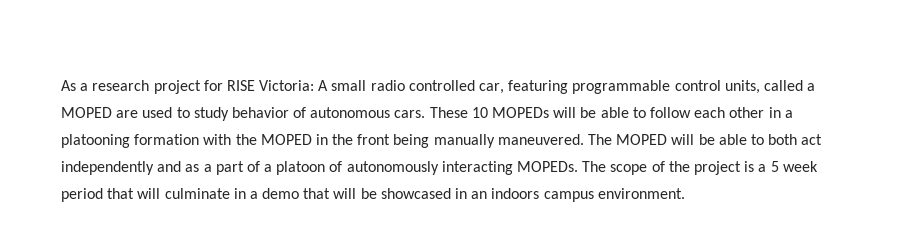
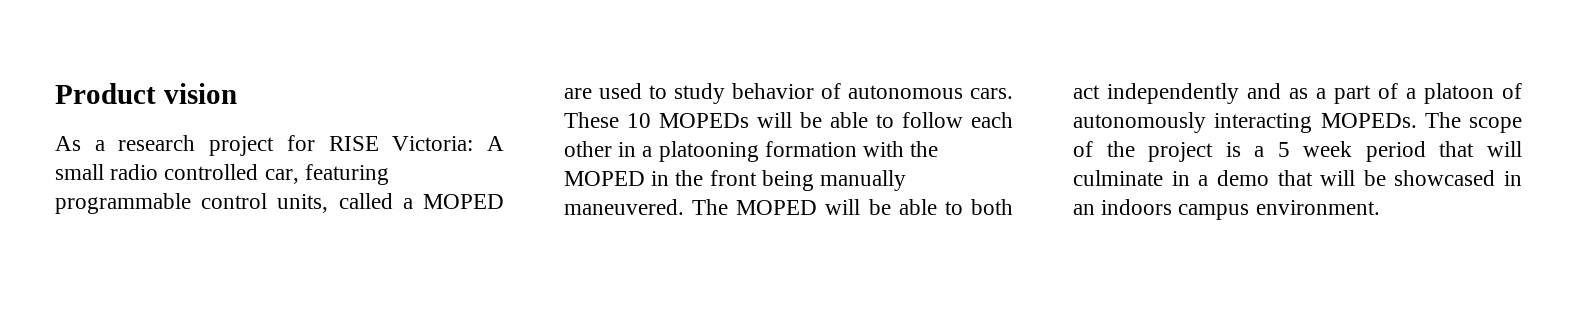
(61, 85) none -> [55,83,237,104] Product vision //

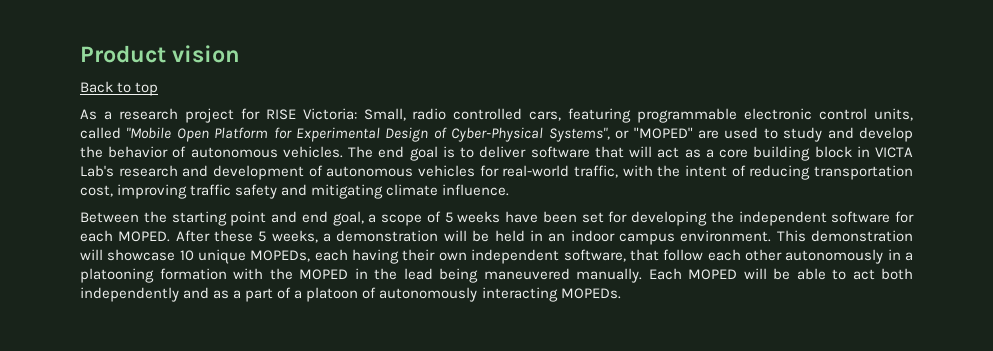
(237, 93) none -> [80,81,159,96] // Back to top
[487,136,505,151] [55,164,104,180] A small -> [363,108,406,121] Small,
[264,169,299,184] car, -> [529,111,562,121] cars,
(191, 203) none -> [744,108,813,120] electronic
[402,194,504,209] [564,83,1013,104] [564,112,894,128] a MOPED are used to study behavior of autonomous cars. These 10 MOPEDs will be able to -> [126,127,913,142] [80,146,913,161] [80,165,913,180] [80,184,510,199] [80,211,914,226] [80,230,914,245] [80,249,659,264] "Mobile Open Platform for Experimental Design of Cyber-Physical Systems", or "MOPED" are used to study and develop the behavior of autonomous vehicles. The end goal is to deliver software that will act as a core building block in VICTA Lab's research and development of autonomous vehicles for real-world traffic, with the intent of reducing transportation cost, improving traffic safety and mitigating climate influence. // Between the starting point and end goal, a scope of 5 weeks have been set for developing the independent software for each MOPED. After these 5 weeks, a demonstration will be held in an indoor campus environment. This demonstration will showcase 10 unique MOPEDs, each having their own independent software, that
(612, 149) none -> [785,249,884,264] autonomously
[709,170,907,191] [564,199,729,215] front being manually maneuvered. The -> [403,268,682,283] lead being maneuvered manually. Each
[971,199,1014,215] [1073,85,1100,99] both act -> [852,268,913,280] act both
[1424,112,1522,133] [1073,141,1522,162] [1073,170,1522,186] [1073,199,1380,220] The scope of the project is a 5 week period that will culminate in a demo that will be showcased in an indoors campus environment. -> (621, 293) none

